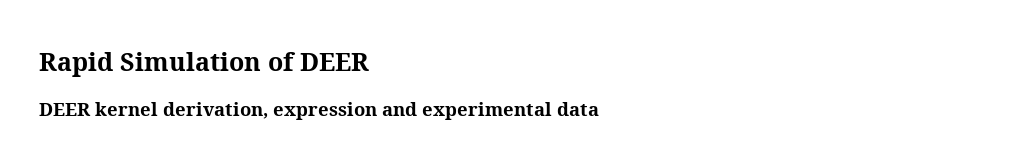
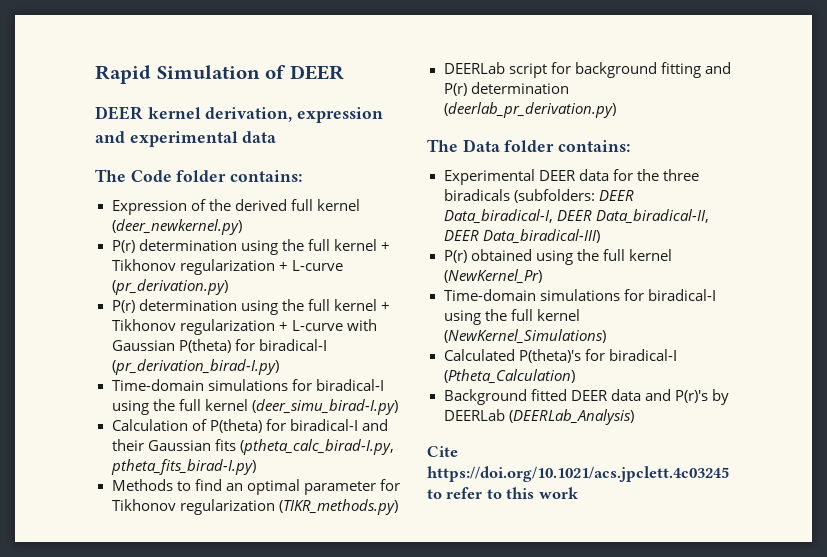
(599, 109) none -> [95,169,303,182] [111,199,360,215] [111,219,242,235] [111,239,390,255] [111,259,343,275] [111,279,228,295] [111,299,390,315] [111,319,377,335] [111,339,327,353] [111,359,279,375] [111,379,384,391] [111,399,398,415] [111,419,388,433] [111,439,394,455] [110,459,256,475] [111,479,400,495] [111,499,398,515] [443,62,731,78] [443,82,569,96] [443,102,616,118] [427,139,631,152] [443,169,699,185] [443,189,634,203] [443,209,709,224] [443,229,600,244] [443,249,672,265] [443,269,542,284] [443,289,716,301] [443,309,580,325] [443,329,606,344] [443,349,677,363] [443,369,575,384] [443,389,729,405] [443,409,634,425] [427,446,458,457] [427,466,729,482] [427,487,578,499] // The Code folder contains: // Expression of the derived full kernel (deer_newkernel.py) // P(r) determination using the full kernel + Tikhonov regularization + L-curve (pr_derivation.py) // P(r) determination using the full kernel + Tikhonov regularization + L-curve with Gaussian P(theta) for biradical-I (pr_derivation_birad-I.py) // Time-domain simulations for biradical-I using the full kernel (deer_simu_birad-I.py) // Calculation of P(theta) for biradical-I and their Gaussian fits (ptheta_calc_birad-I.py, ptheta_fits_birad-I.py) // Methods to find an optimal parameter for Tikhonov regularization (TIKR_methods.py) // DEERLab script for background fitting and P(r) determination (deerlab_pr_derivation.py) // The Data folder contains: // Experimental DEER data for the three biradicals (subfolders: DEER Data_biradical-I, DEER Data_biradical-II, DEER Data_biradical-III) // P(r) obtained using the full kernel (NewKernel_Pr) // Time-domain simulations for biradical-I using the full kernel (NewKernel_Simulations) // Calculated P(theta)'s for biradical-I (Ptheta_Calculation) // Background fitted DEER data and P(r)'s by DEERLab (DEERLab_Analysis) // Cite https://doi.org/10.1021/acs.jpclett.4c03245 to refer to this work

